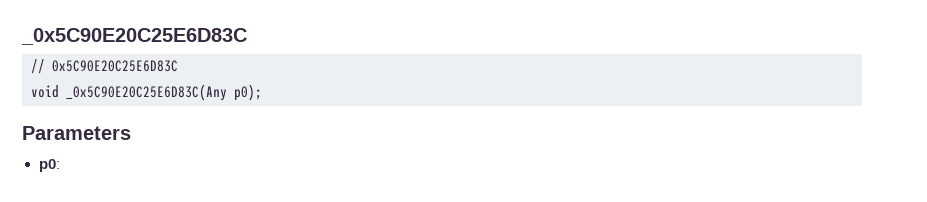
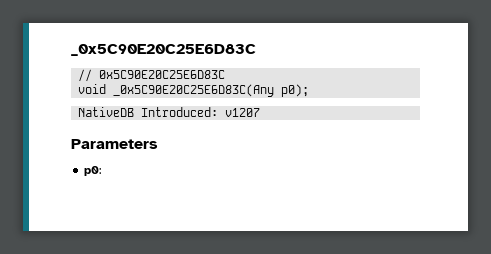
(262, 92) none -> [78,107,261,117] // NativeDB Introduced: v1207

